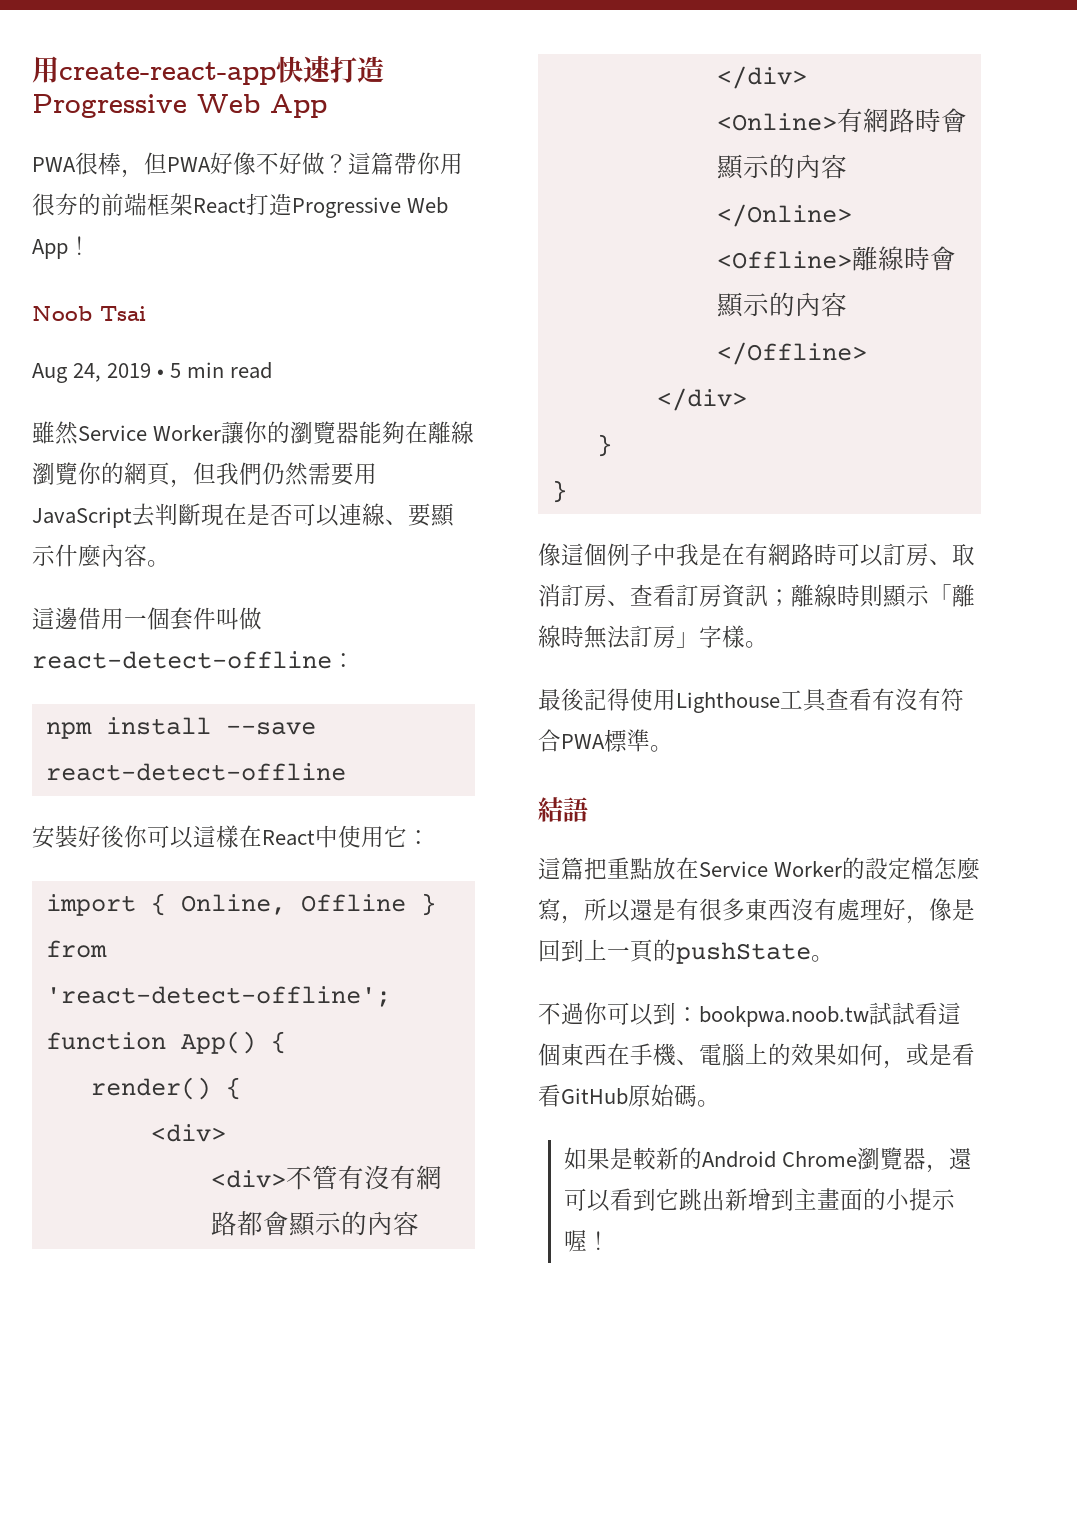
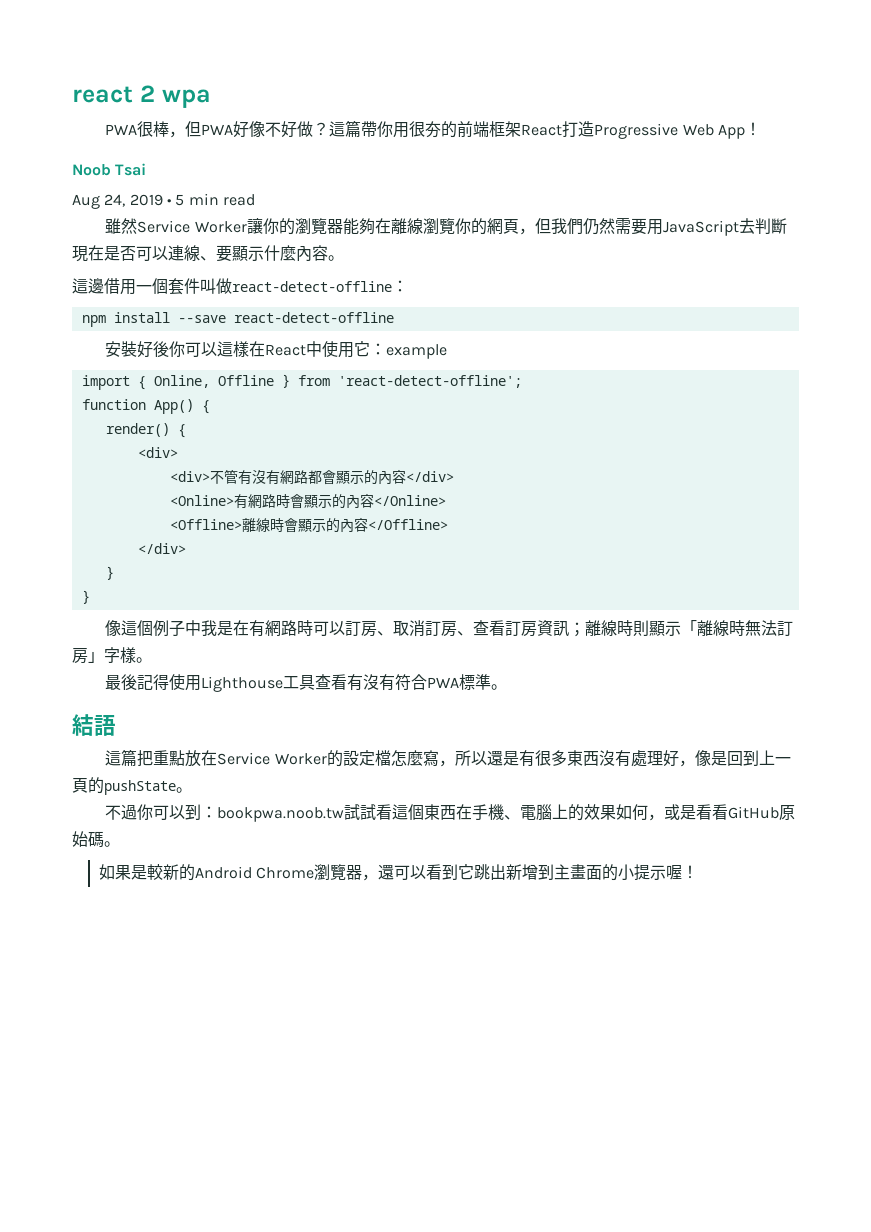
[32,55,384,85] [32,94,327,118] 用create-react-app快速打造Progressive Web App -> [72,85,211,108] react 2 wpa
(430, 837) none -> [386,344,448,359] example

